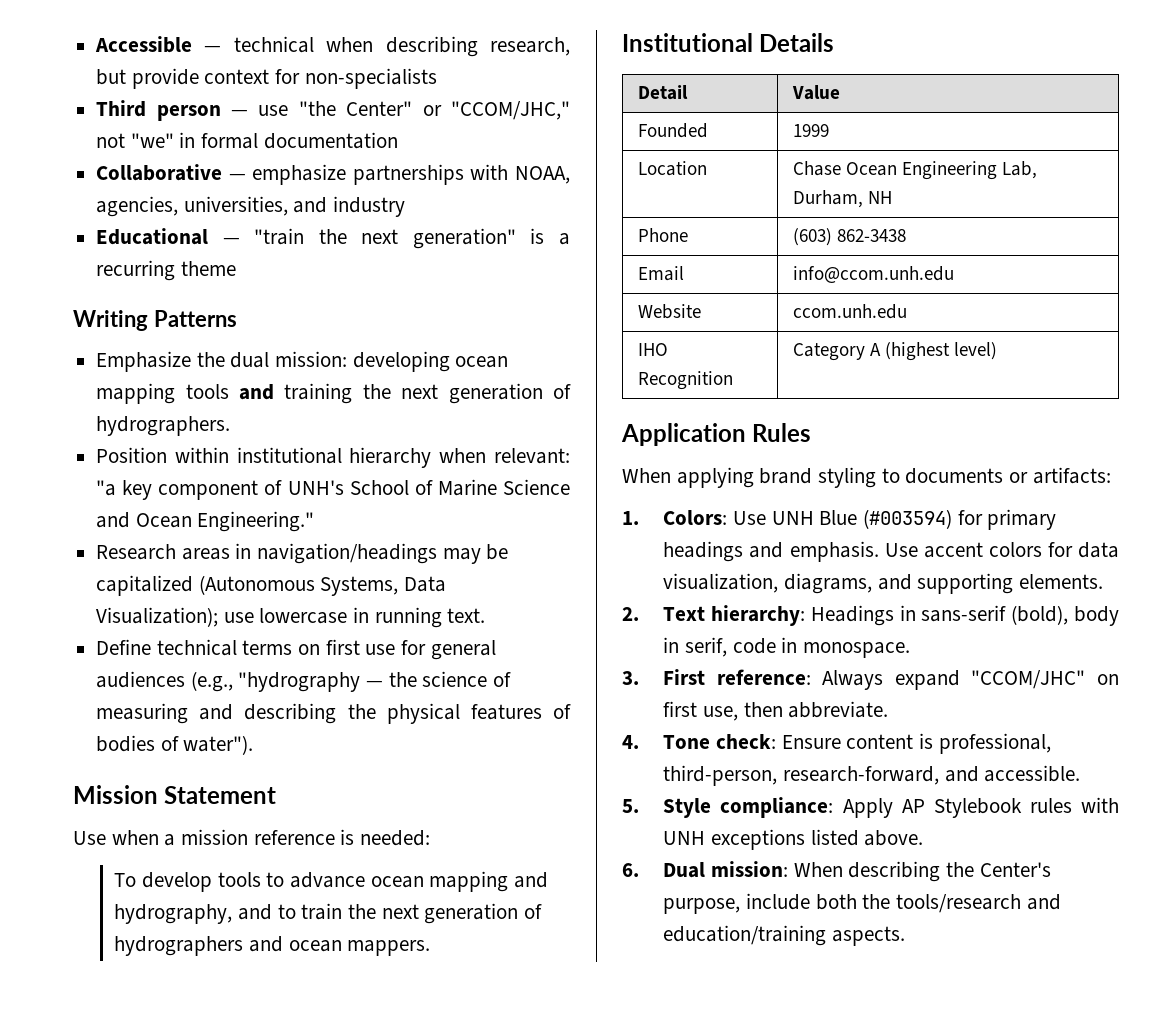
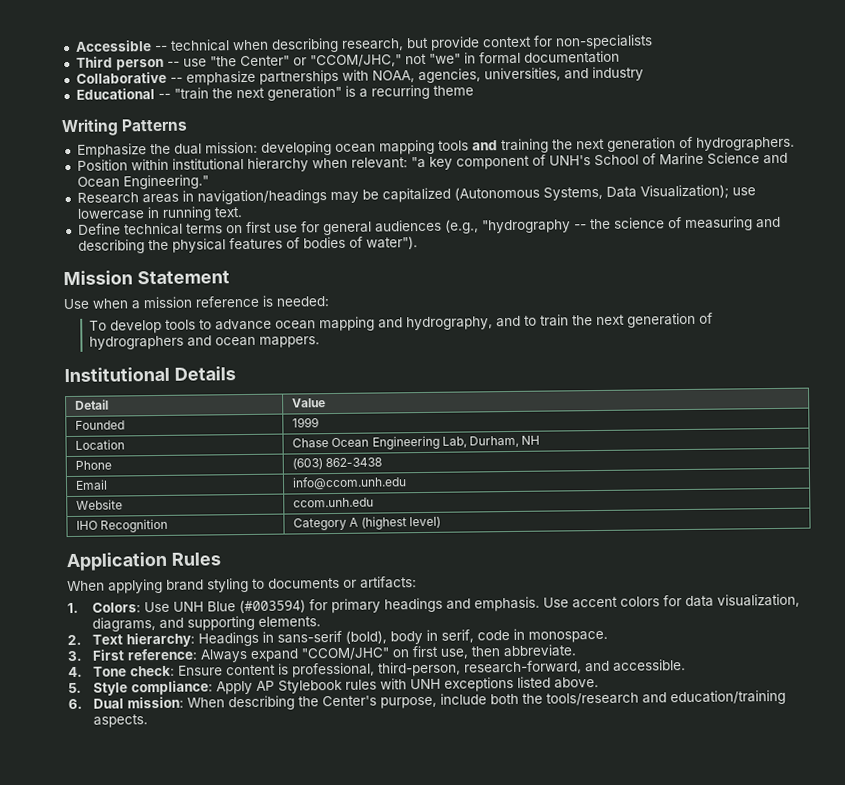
[204,46,222,52] — -> [154,45,168,52] --
[230,110,248,116] — -> [166,61,180,67] --
[228,174,246,180] — -> [169,77,183,83] --
[222,238,240,244] — -> [157,93,171,99] --
[366,681,384,687] — -> [573,224,587,230] --

